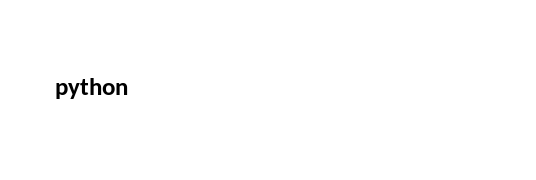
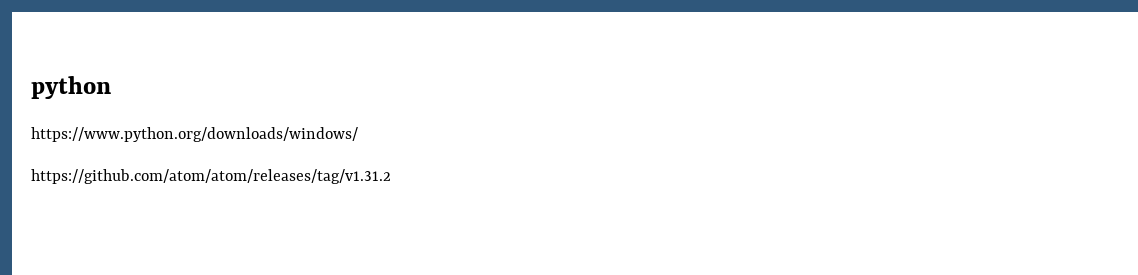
(128, 88) none -> [31,127,358,142] [31,169,391,184] // https://www.python.org/downloads/windows/ // https://github.com/atom/atom/releases/tag/v1.31.2

